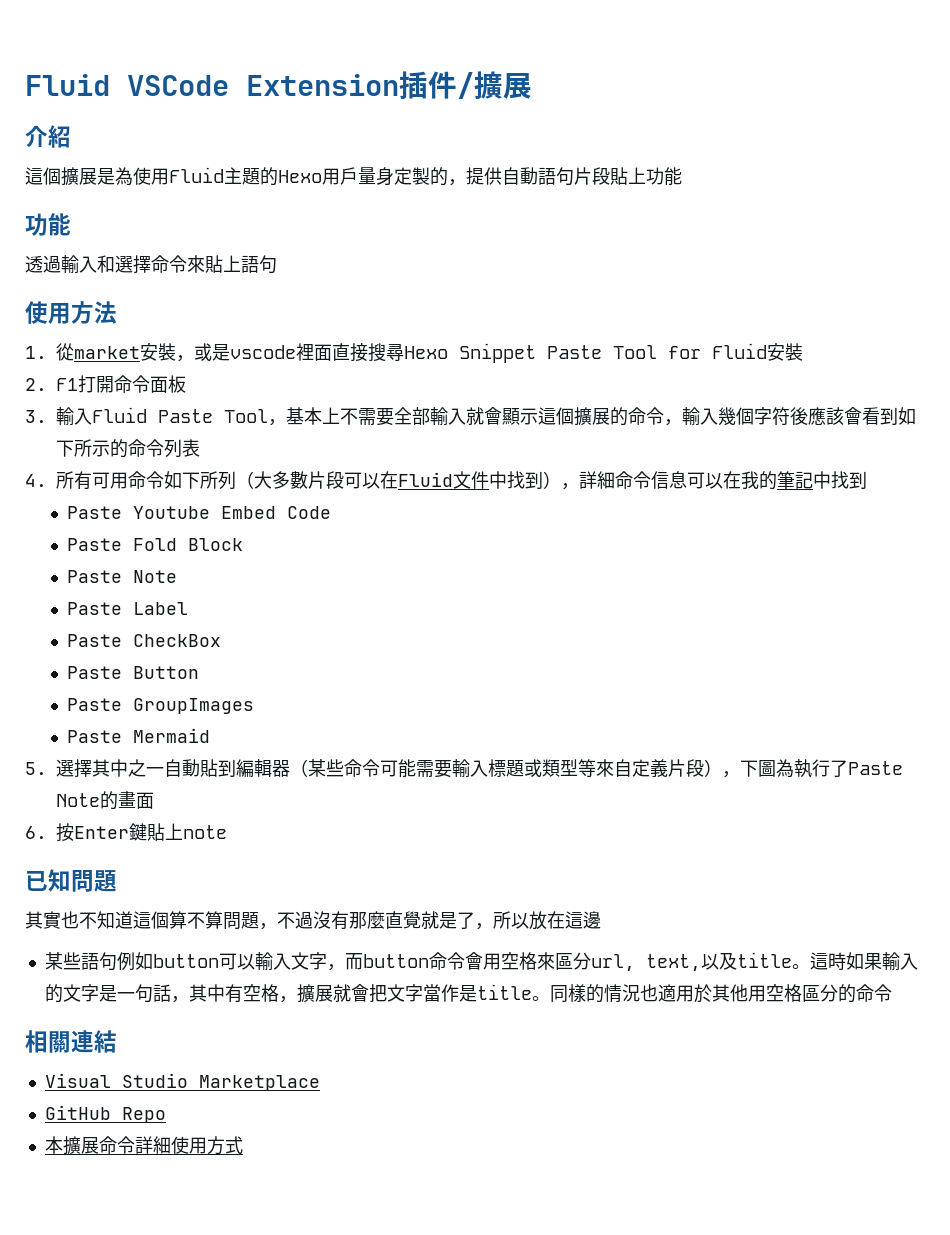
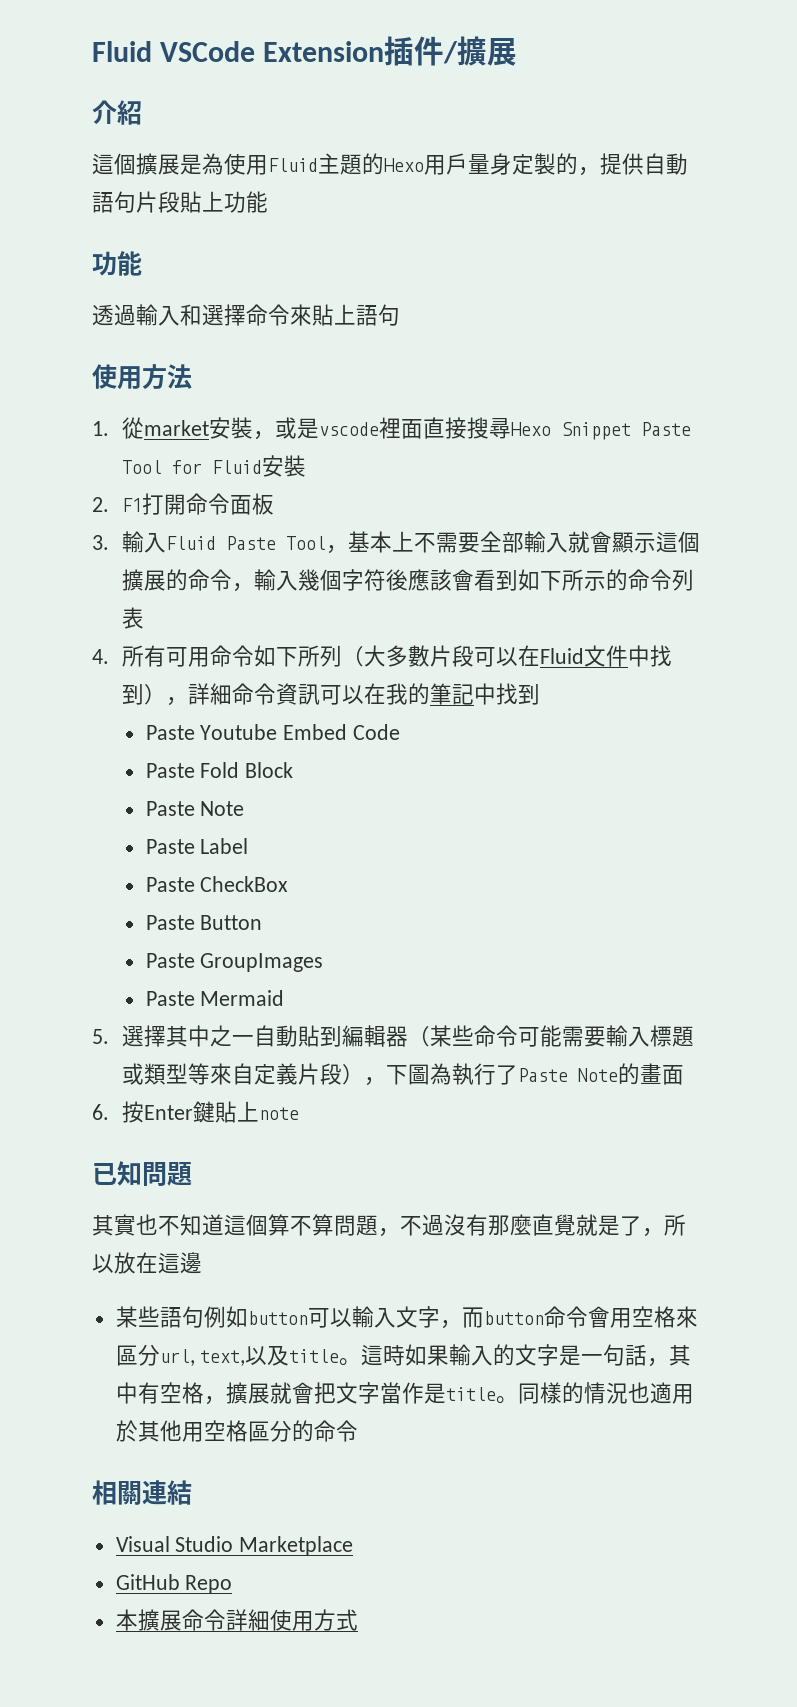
[651,471,687,489] 信息 -> [275,683,320,706] 資訊

